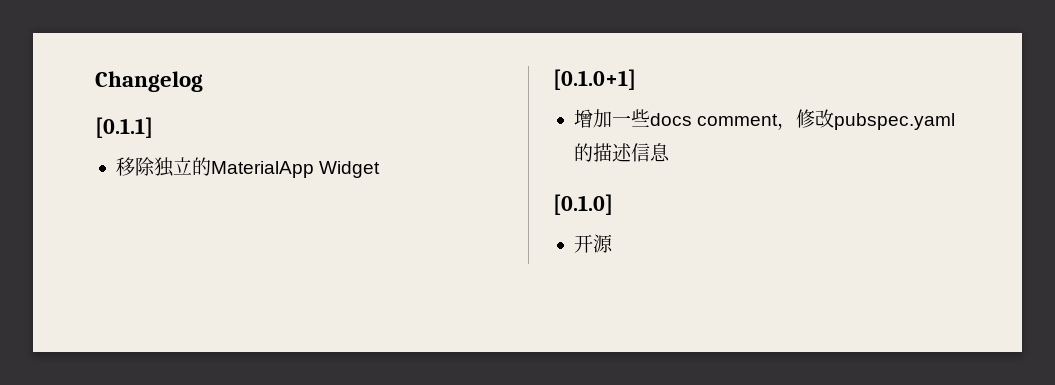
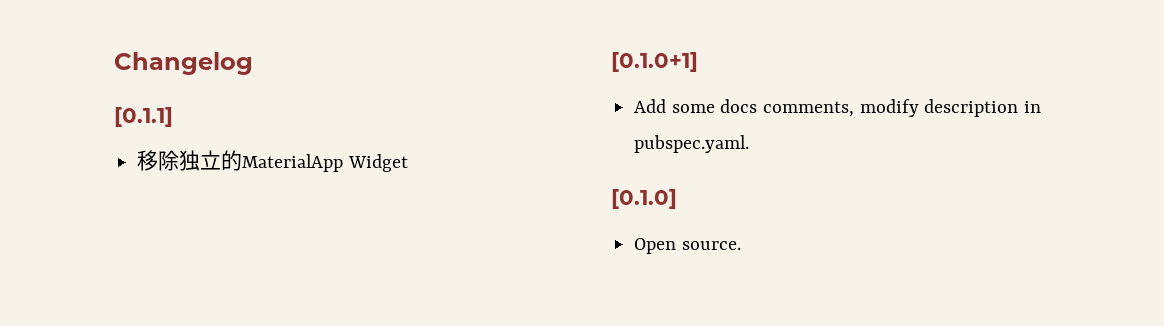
[573,109,956,130] [573,143,670,162] 增加一些docs comment，修改pubspec.yaml的描述信息 -> [634,99,1042,117] [634,135,750,153] Add some docs comments, modify description in pubspec.yaml.
[573,234,613,253] 开源 -> [634,238,741,254] Open source.

